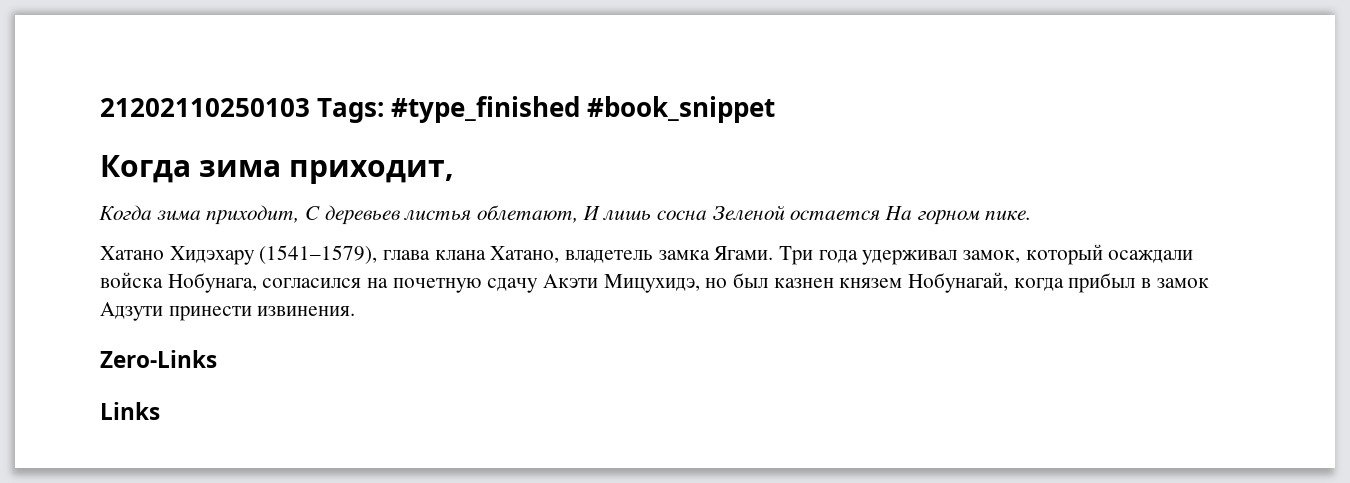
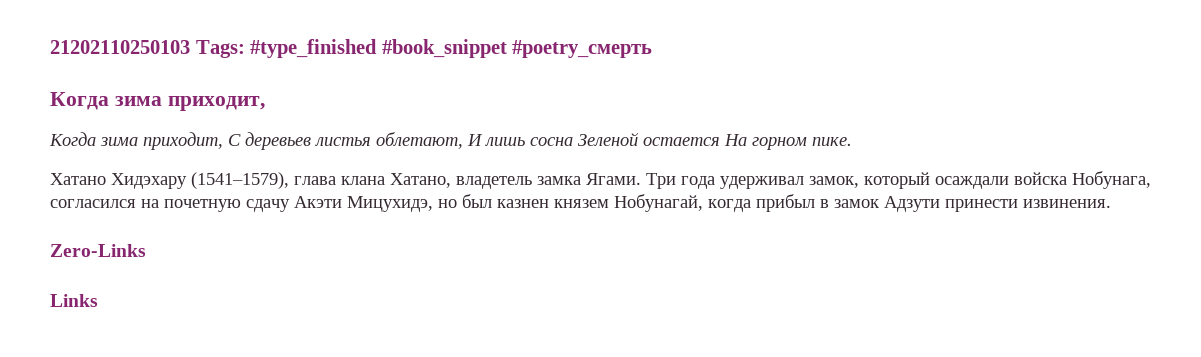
(776, 109) none -> [512,40,653,58] #poetry_смерть

